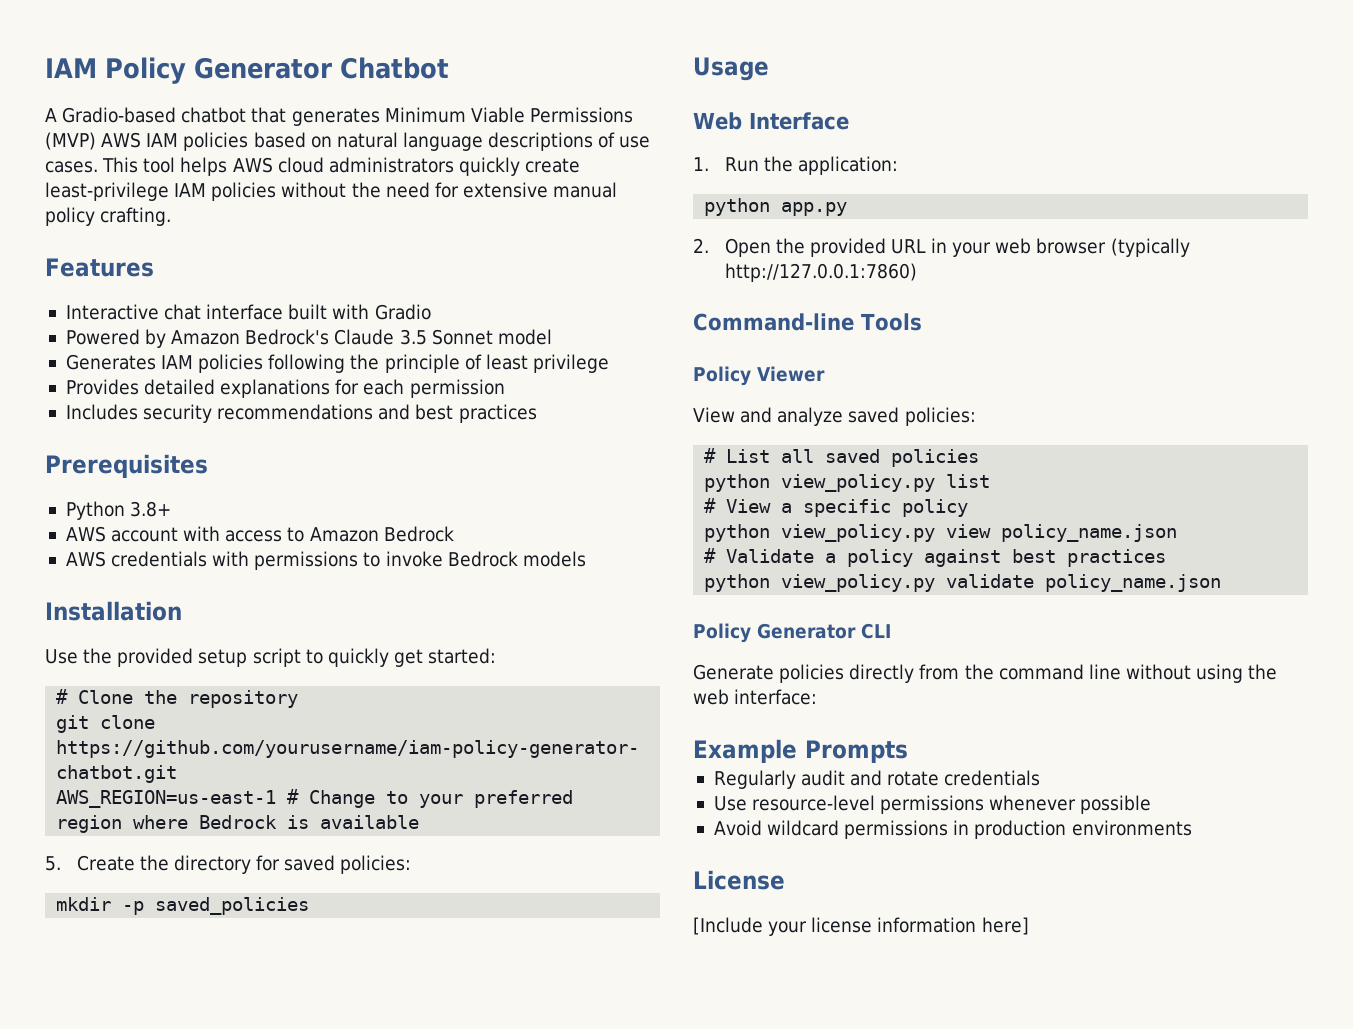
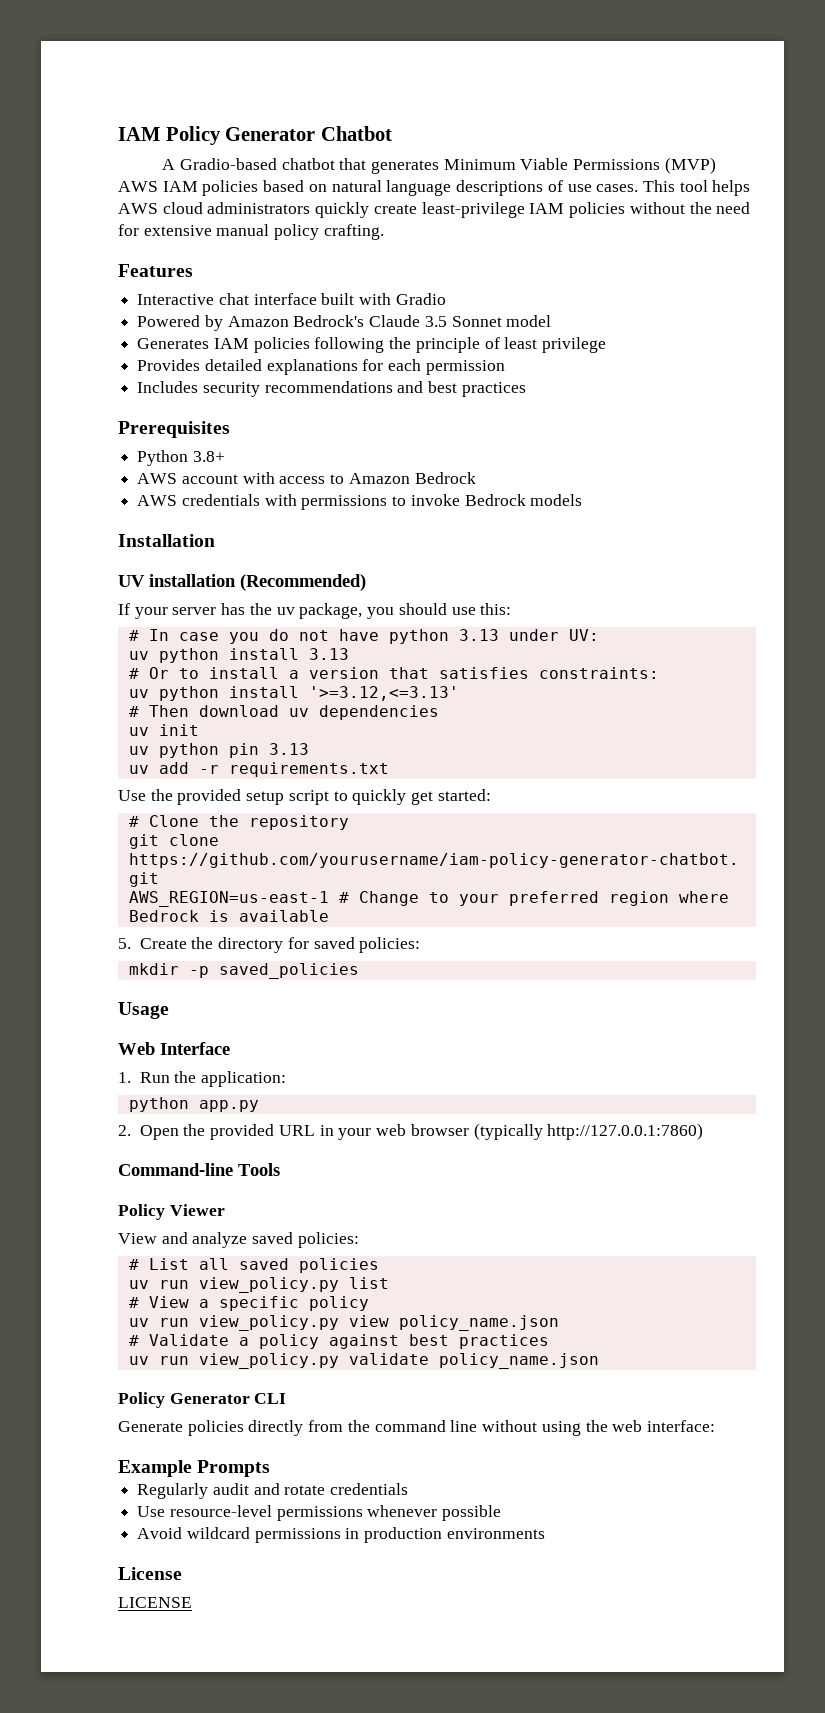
(182, 611) none -> [118,574,366,591] [118,603,512,619] [128,629,599,644] [128,648,349,663] [128,667,659,679] [128,686,459,701] [128,705,439,720] [128,724,199,736] [128,743,309,758] [128,762,389,777] // UV installation (Recommended) // If your server has the uv package, you should use this: // # In case you do not have python 3.13 under UV: // uv python install 3.13 // # Or to install a version that satisfies constraints: // uv python install '>=3.12,<=3.13' // # Then download uv dependencies // uv init // uv python pin 3.13 // uv add -r requirements.txt
[704,474,771,492] python -> [128,1280,189,1289] uv run
[704,524,771,542] python -> [128,1318,189,1327] uv run
[704,574,771,592] python -> [128,1356,189,1365] uv run
[693,917,1029,936] [Include your license information here] -> [118,1597,192,1608] LICENSE

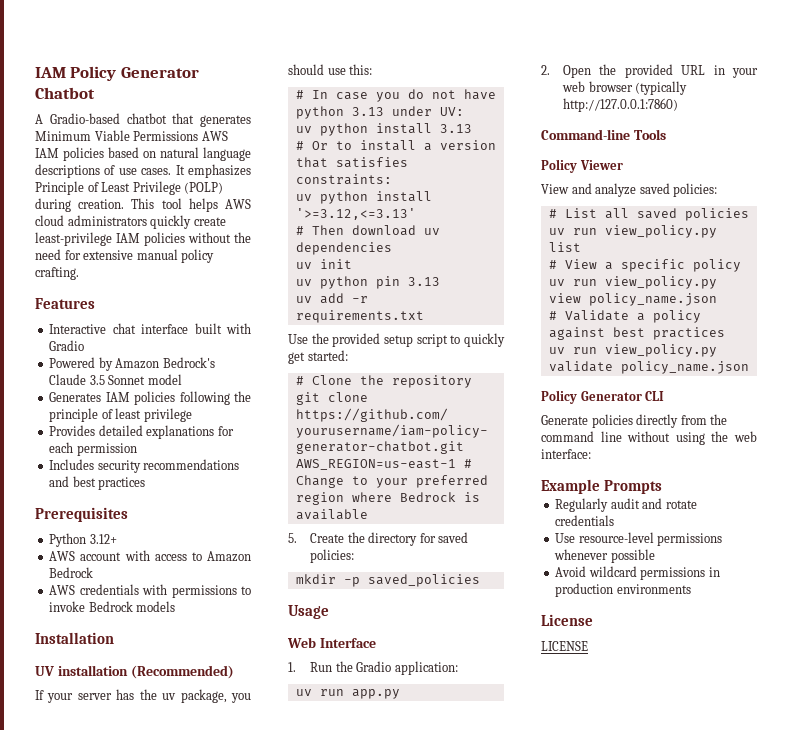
[664,157,716,174] (MVP) -> (199, 136) none
(639, 188) none -> [175,164,251,178] [35,181,224,195] [35,198,125,212] It emphasizes Principle of Least Privilege (POLP) during creation.
[192,451,225,462] 3.8+ -> [89,534,117,544] 3.12+
(197, 1077) none -> [356,661,392,672] Gradio
[128,1097,189,1112] python -> [295,689,344,696] uv run

